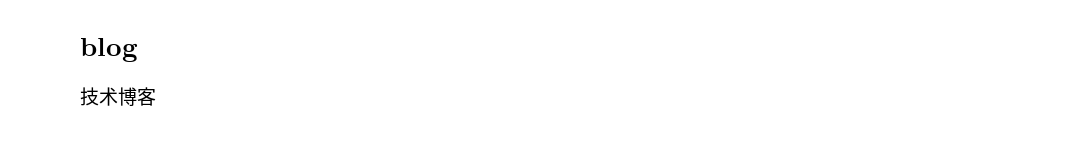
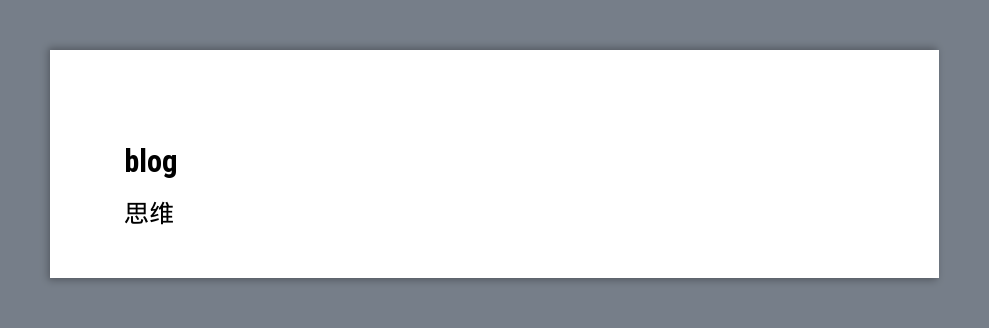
[80,87,156,106] 技术博客 -> [124,201,174,225] 思维

